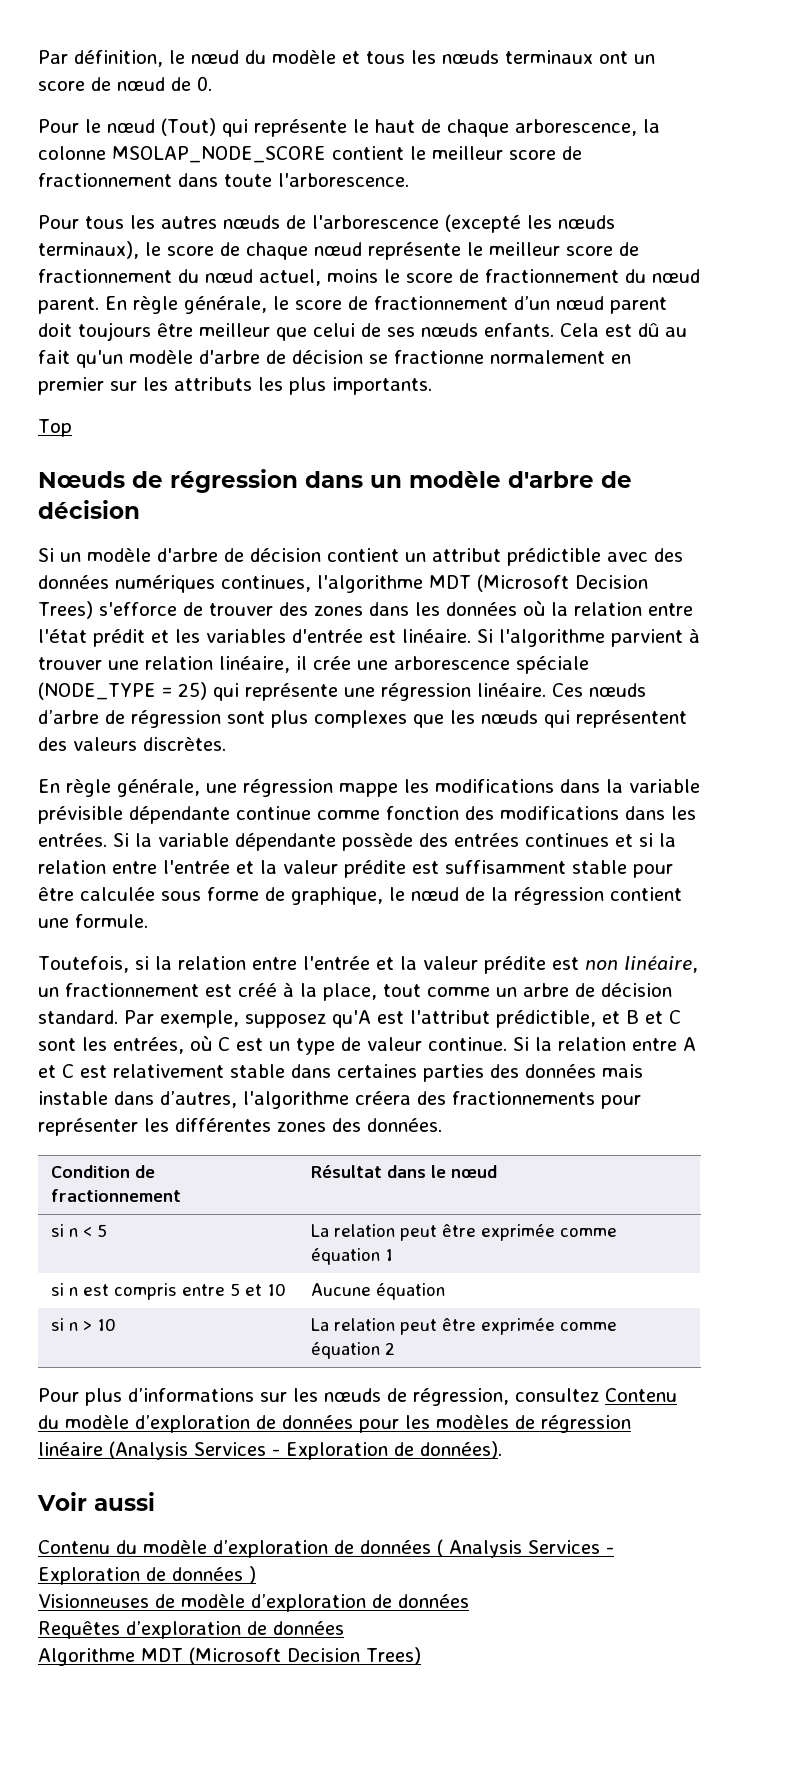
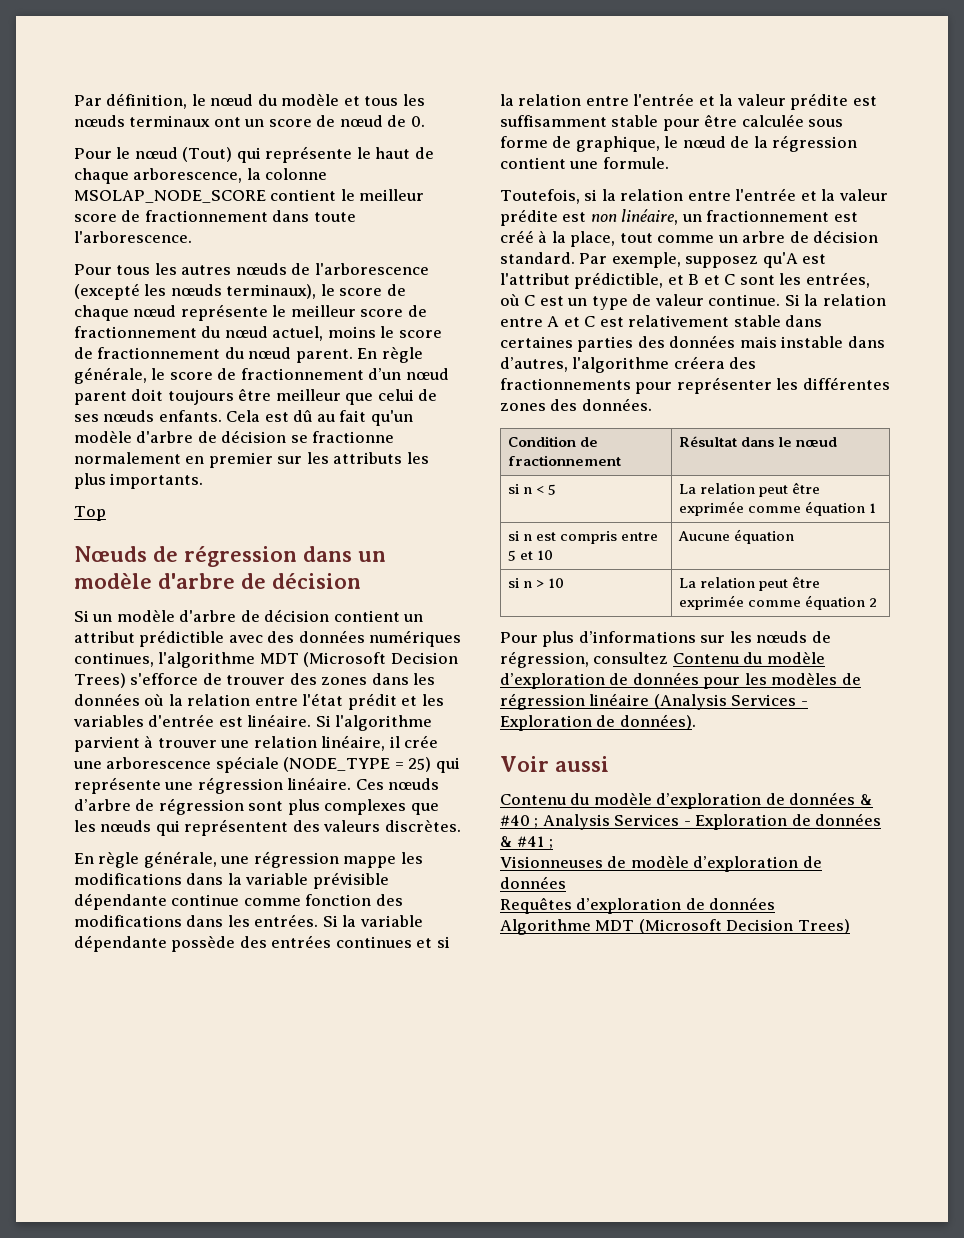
[437,1539,443,1557] ( -> [859,794,873,805] [500,815,539,828] & #40 ;
[249,1566,256,1584] ) -> [500,836,553,849] & #41 ;

